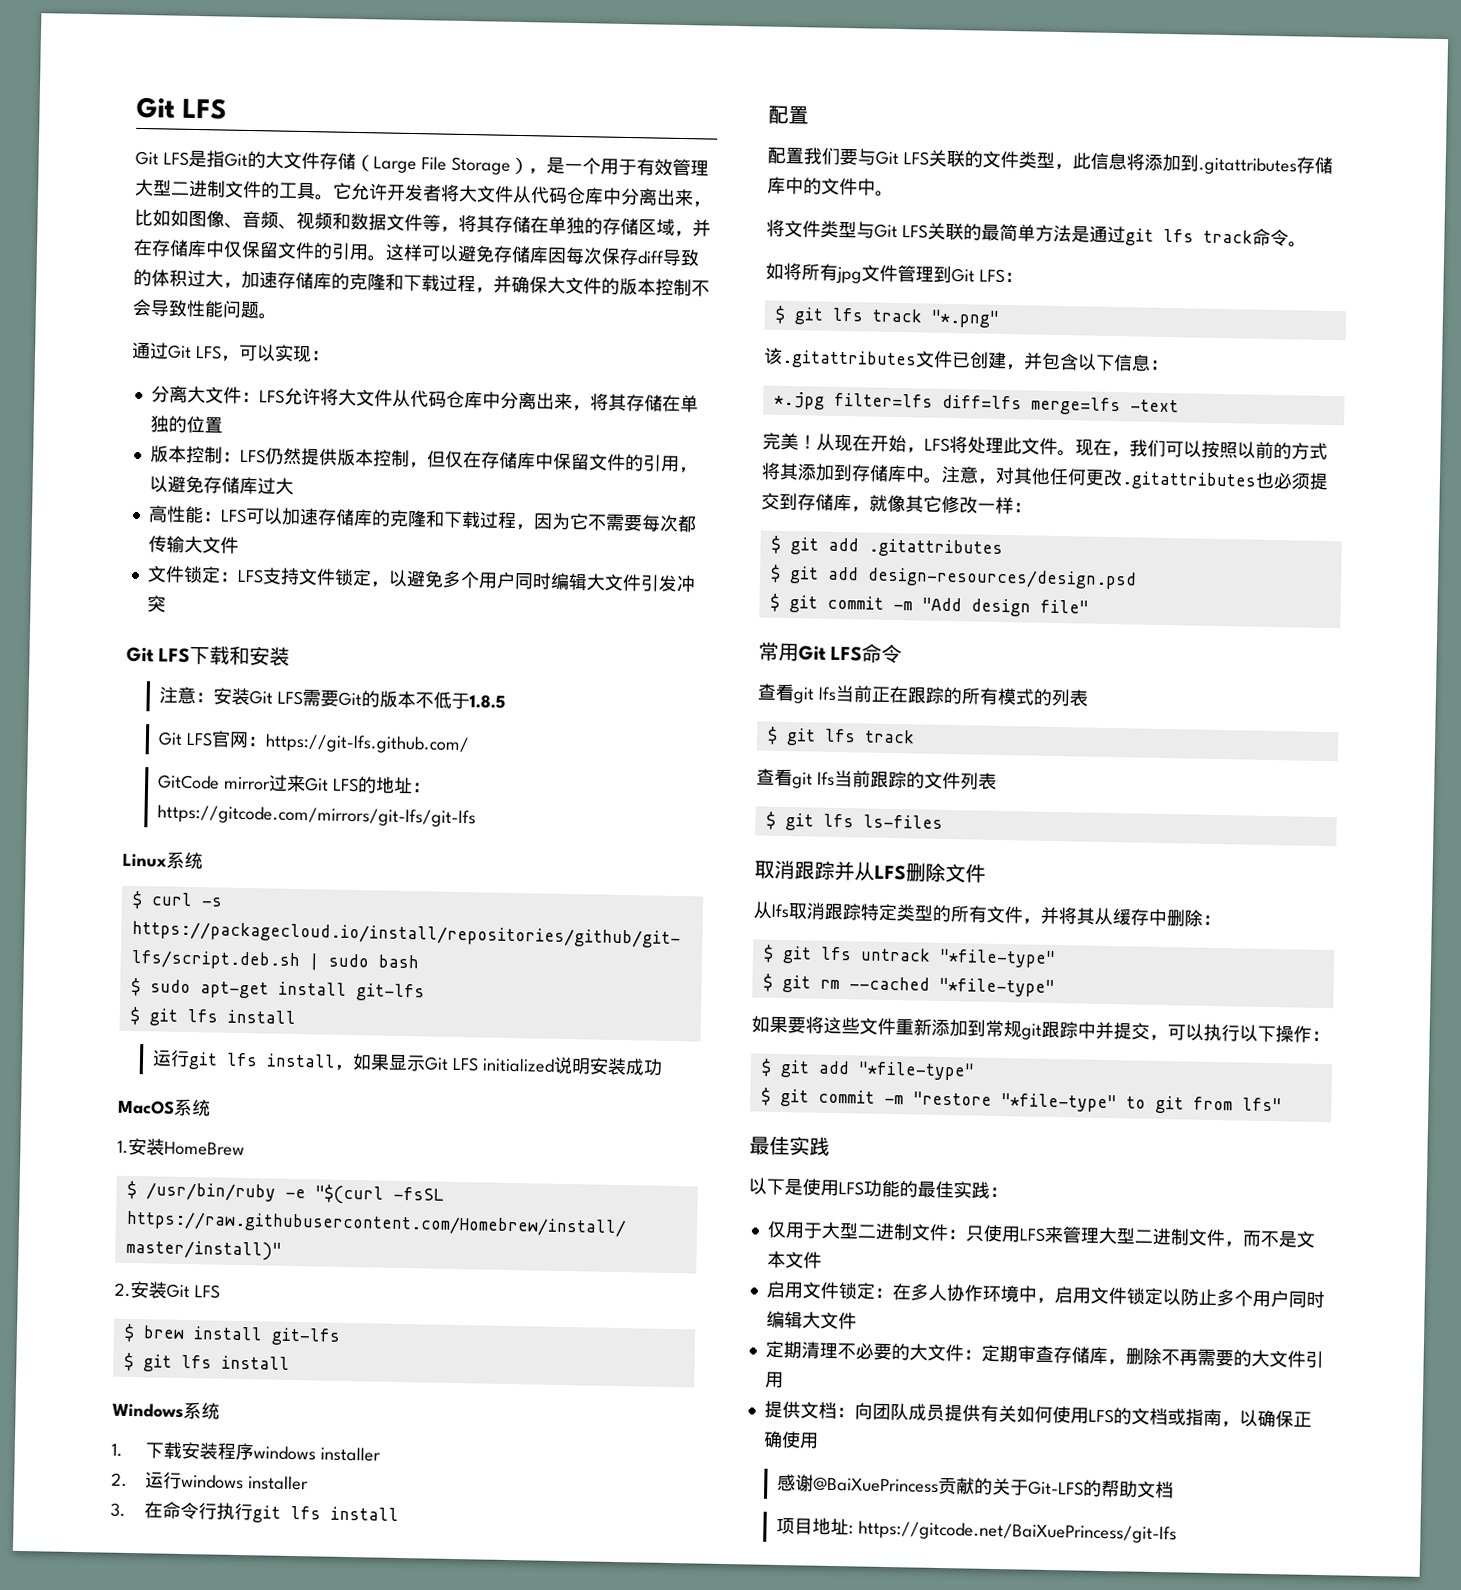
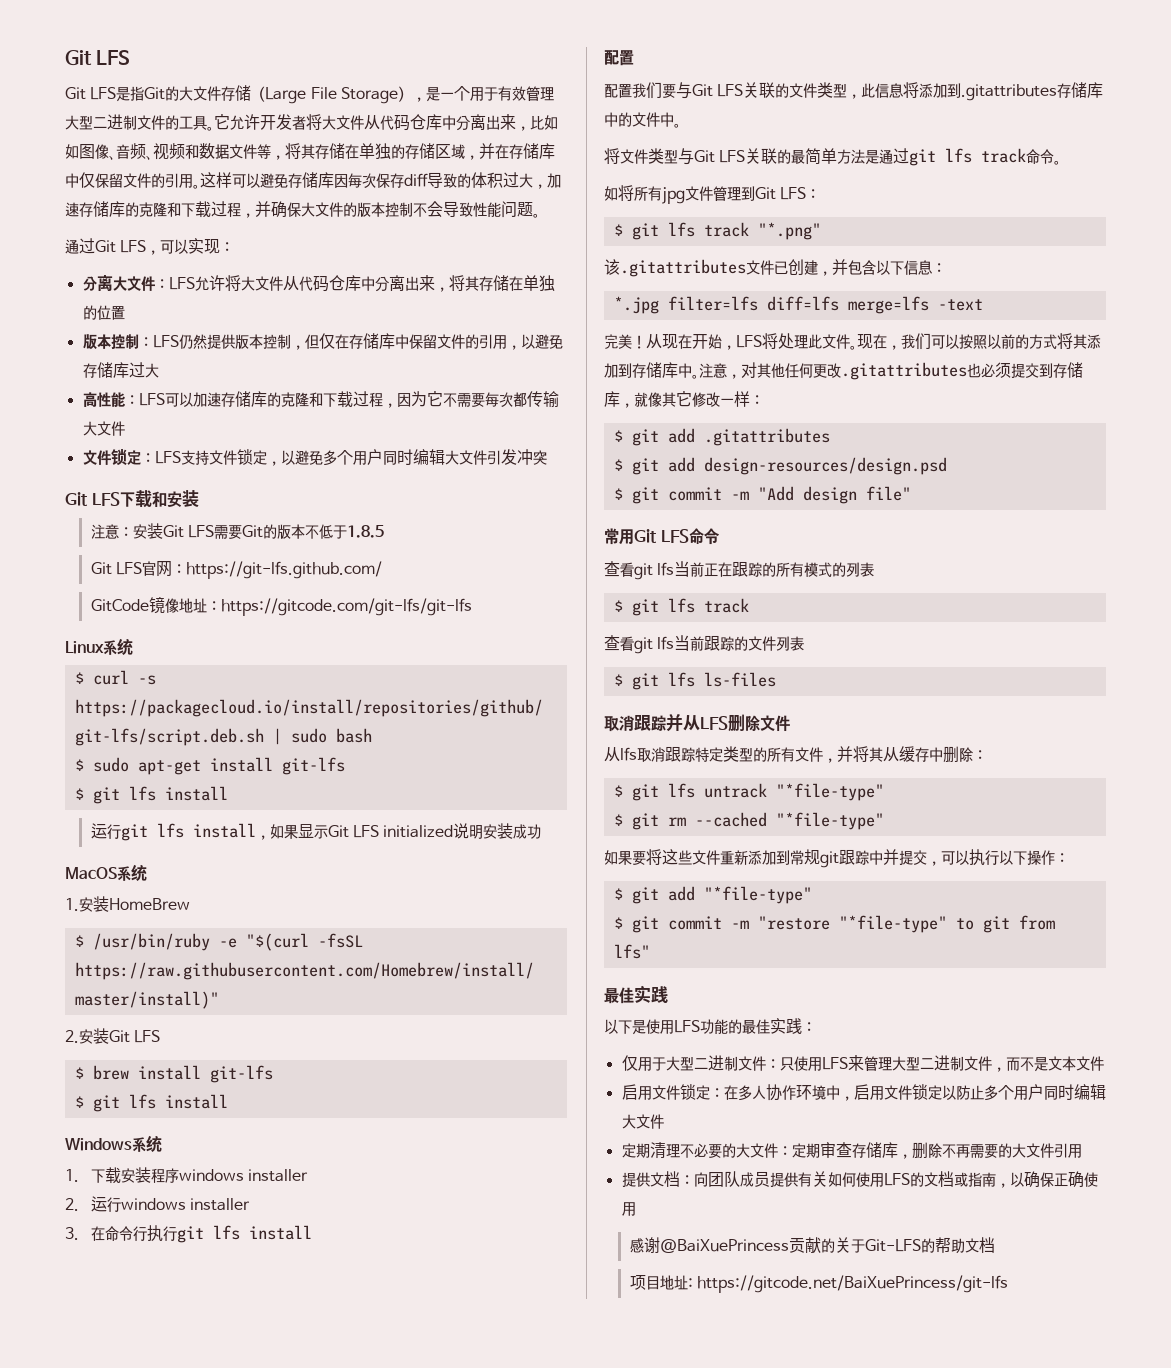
[223,774,431,795] [157,804,477,828] mirror过来Git LFS的地址：https://gitcode.com/mirrors/git-lfs/git-lfs -> [148,596,472,616] 镜像地址：https://gitcode.com/git-lfs/git-lfs

